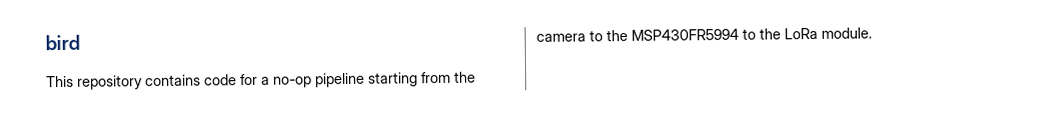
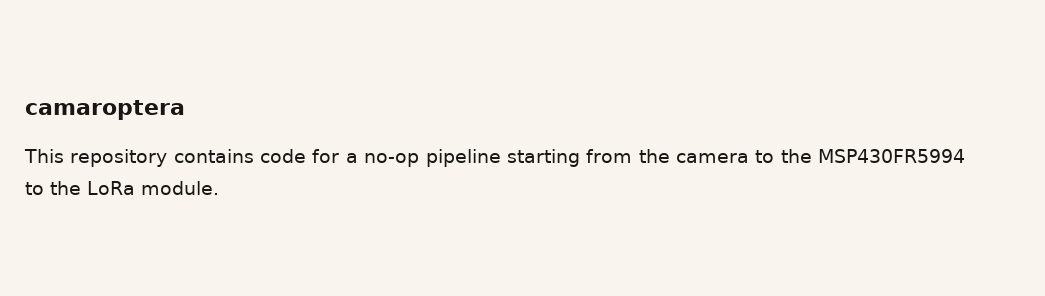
[45,34,80,51] bird -> [25,100,185,120] camaroptera

